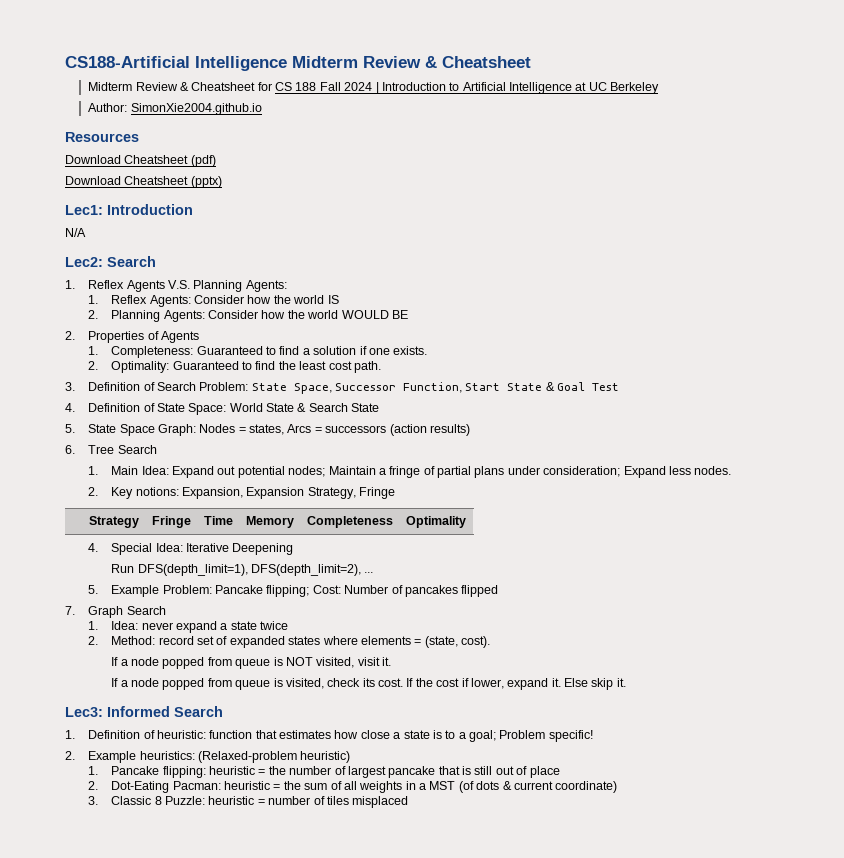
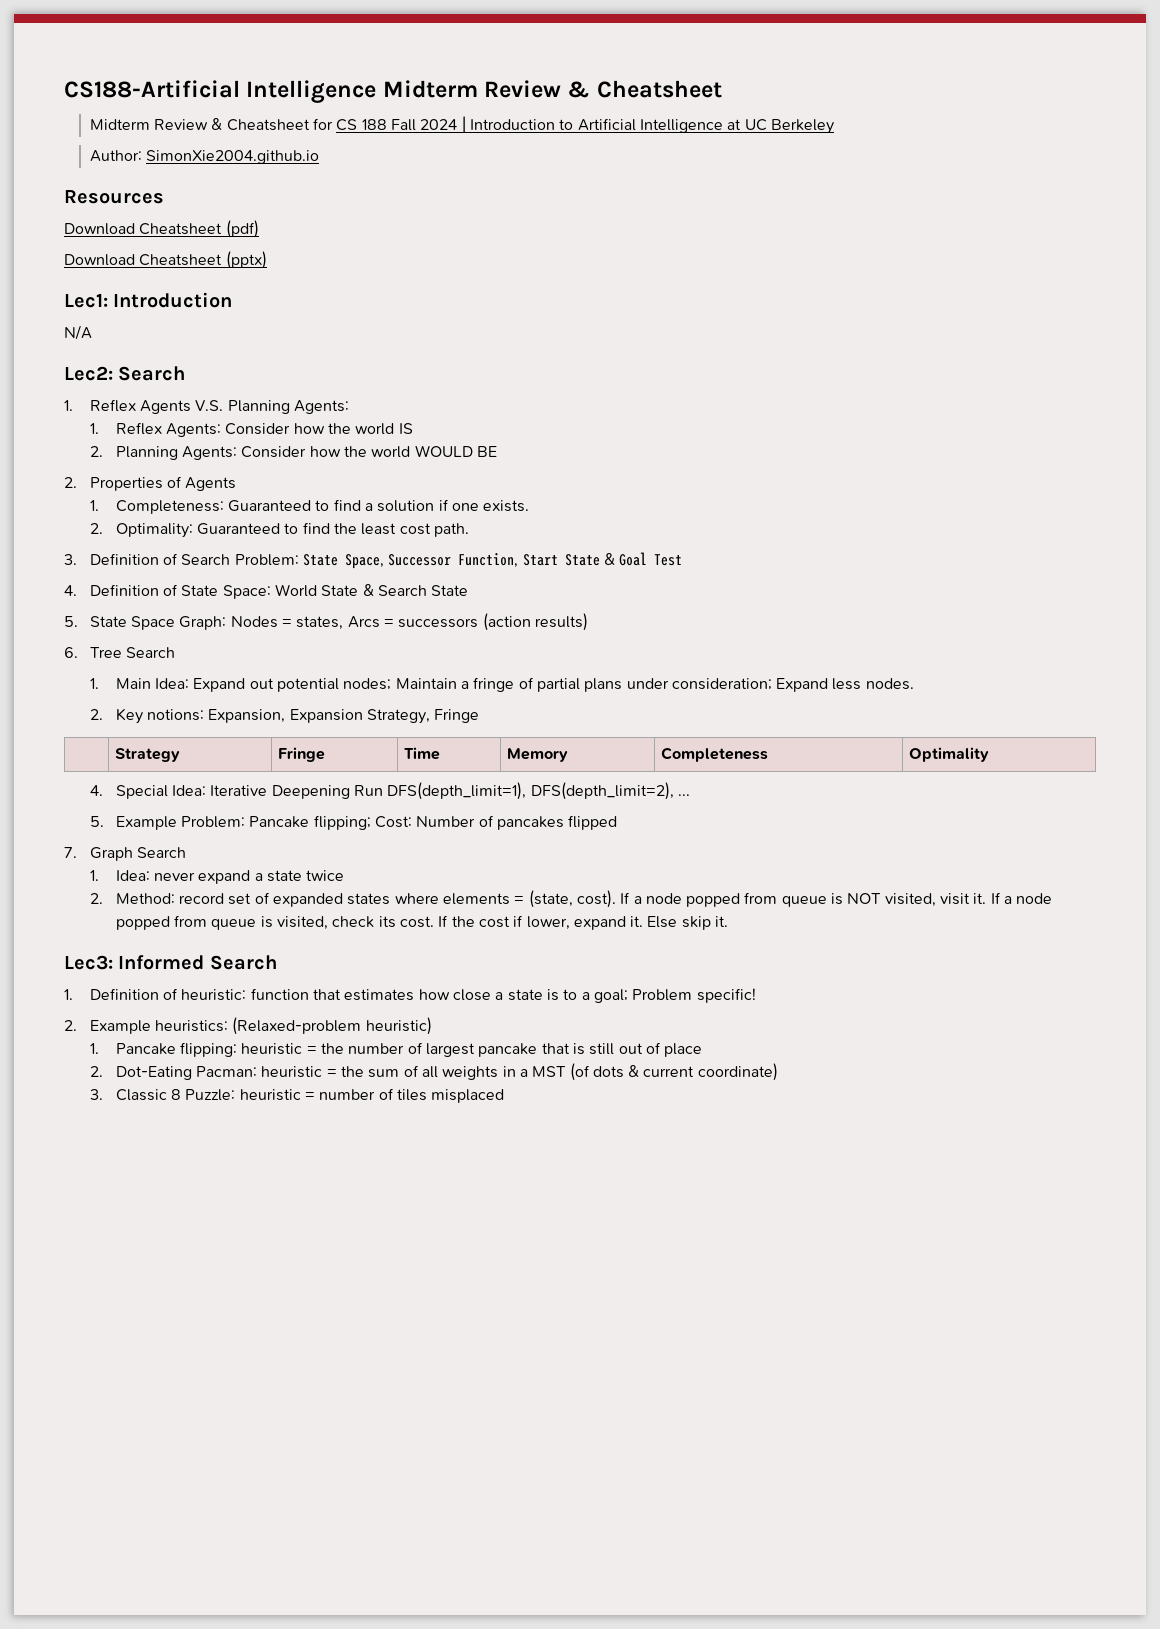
(294, 549) // -> (350, 792) none
(491, 642) // -> (616, 899) none
(392, 661) // -> (987, 898) none

